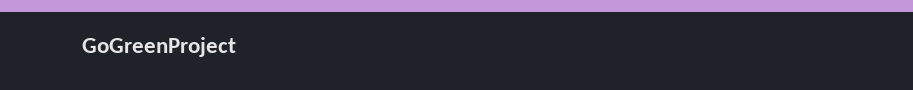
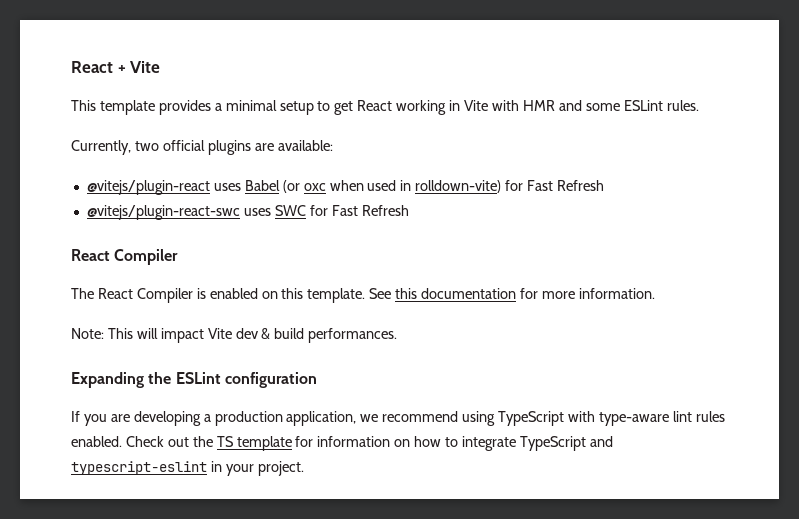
[82,37,236,57] GoGreenProject -> [71,61,161,73] [71,100,699,115] [71,140,333,155] [86,180,605,195] [86,205,409,220] [71,249,179,265] [71,288,655,303] [71,328,398,343] [71,372,317,388] [71,411,725,426] [71,436,613,451] [71,461,304,476] React + Vite // This template provides a minimal setup to get React working in Vite with HMR and some ESLint rules. // Currently, two official plugins are available: // @vitejs/plugin-react uses Babel (or oxc when used in rolldown-vite) for Fast Refresh // @vitejs/plugin-react-swc uses SWC for Fast Refresh // React Compiler // The React Compiler is enabled on this template. See this documentation for more information. // Note: This will impact Vite dev & build performances. // Expanding the ESLint configuration // If you are developing a production application, we recommend using TypeScript with type-aware lint rules enabled. Check out the TS template for information on how to integrate TypeScript and typescript-eslint in your project.

